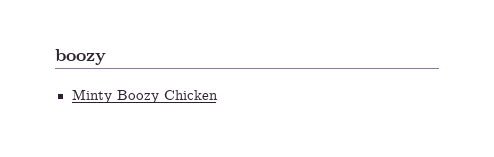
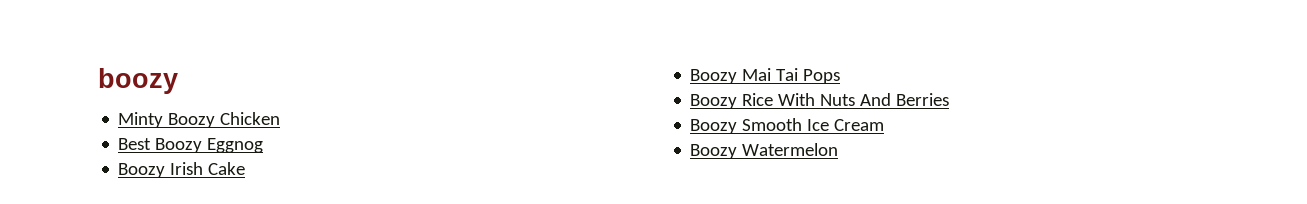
(218, 95) none -> [118,138,264,153] [118,162,246,178] [690,68,841,84] [690,93,950,109] [690,118,885,134] [690,143,839,159] // Best Boozy Eggnog // Boozy Irish Cake // Boozy Mai Tai Pops // Boozy Rice With Nuts And Berries // Boozy Smooth Ice Cream // Boozy Watermelon

